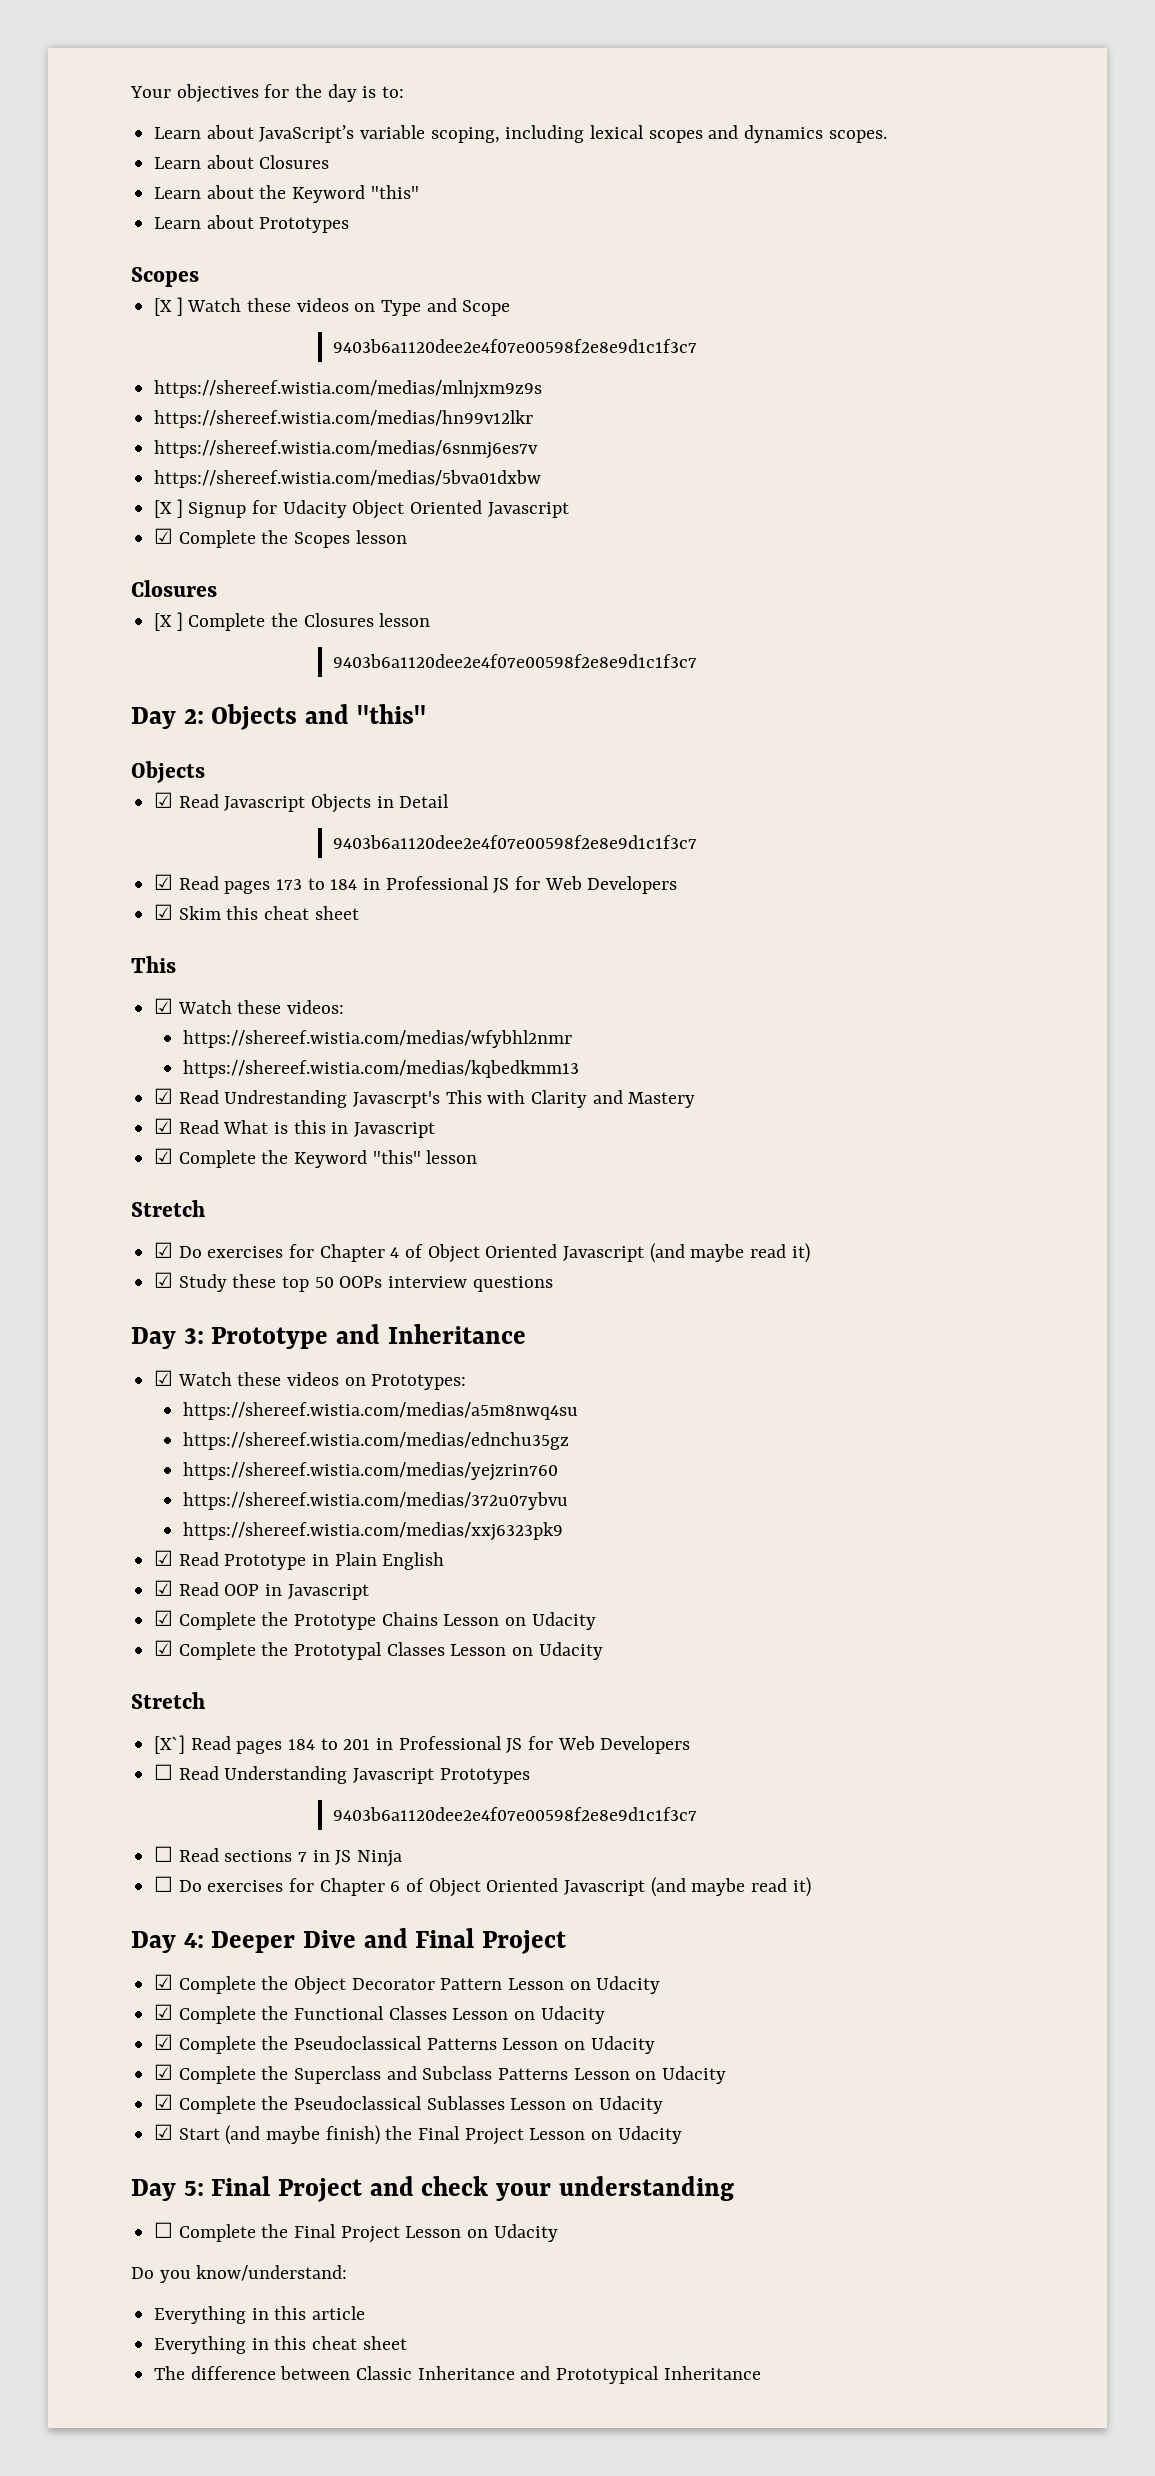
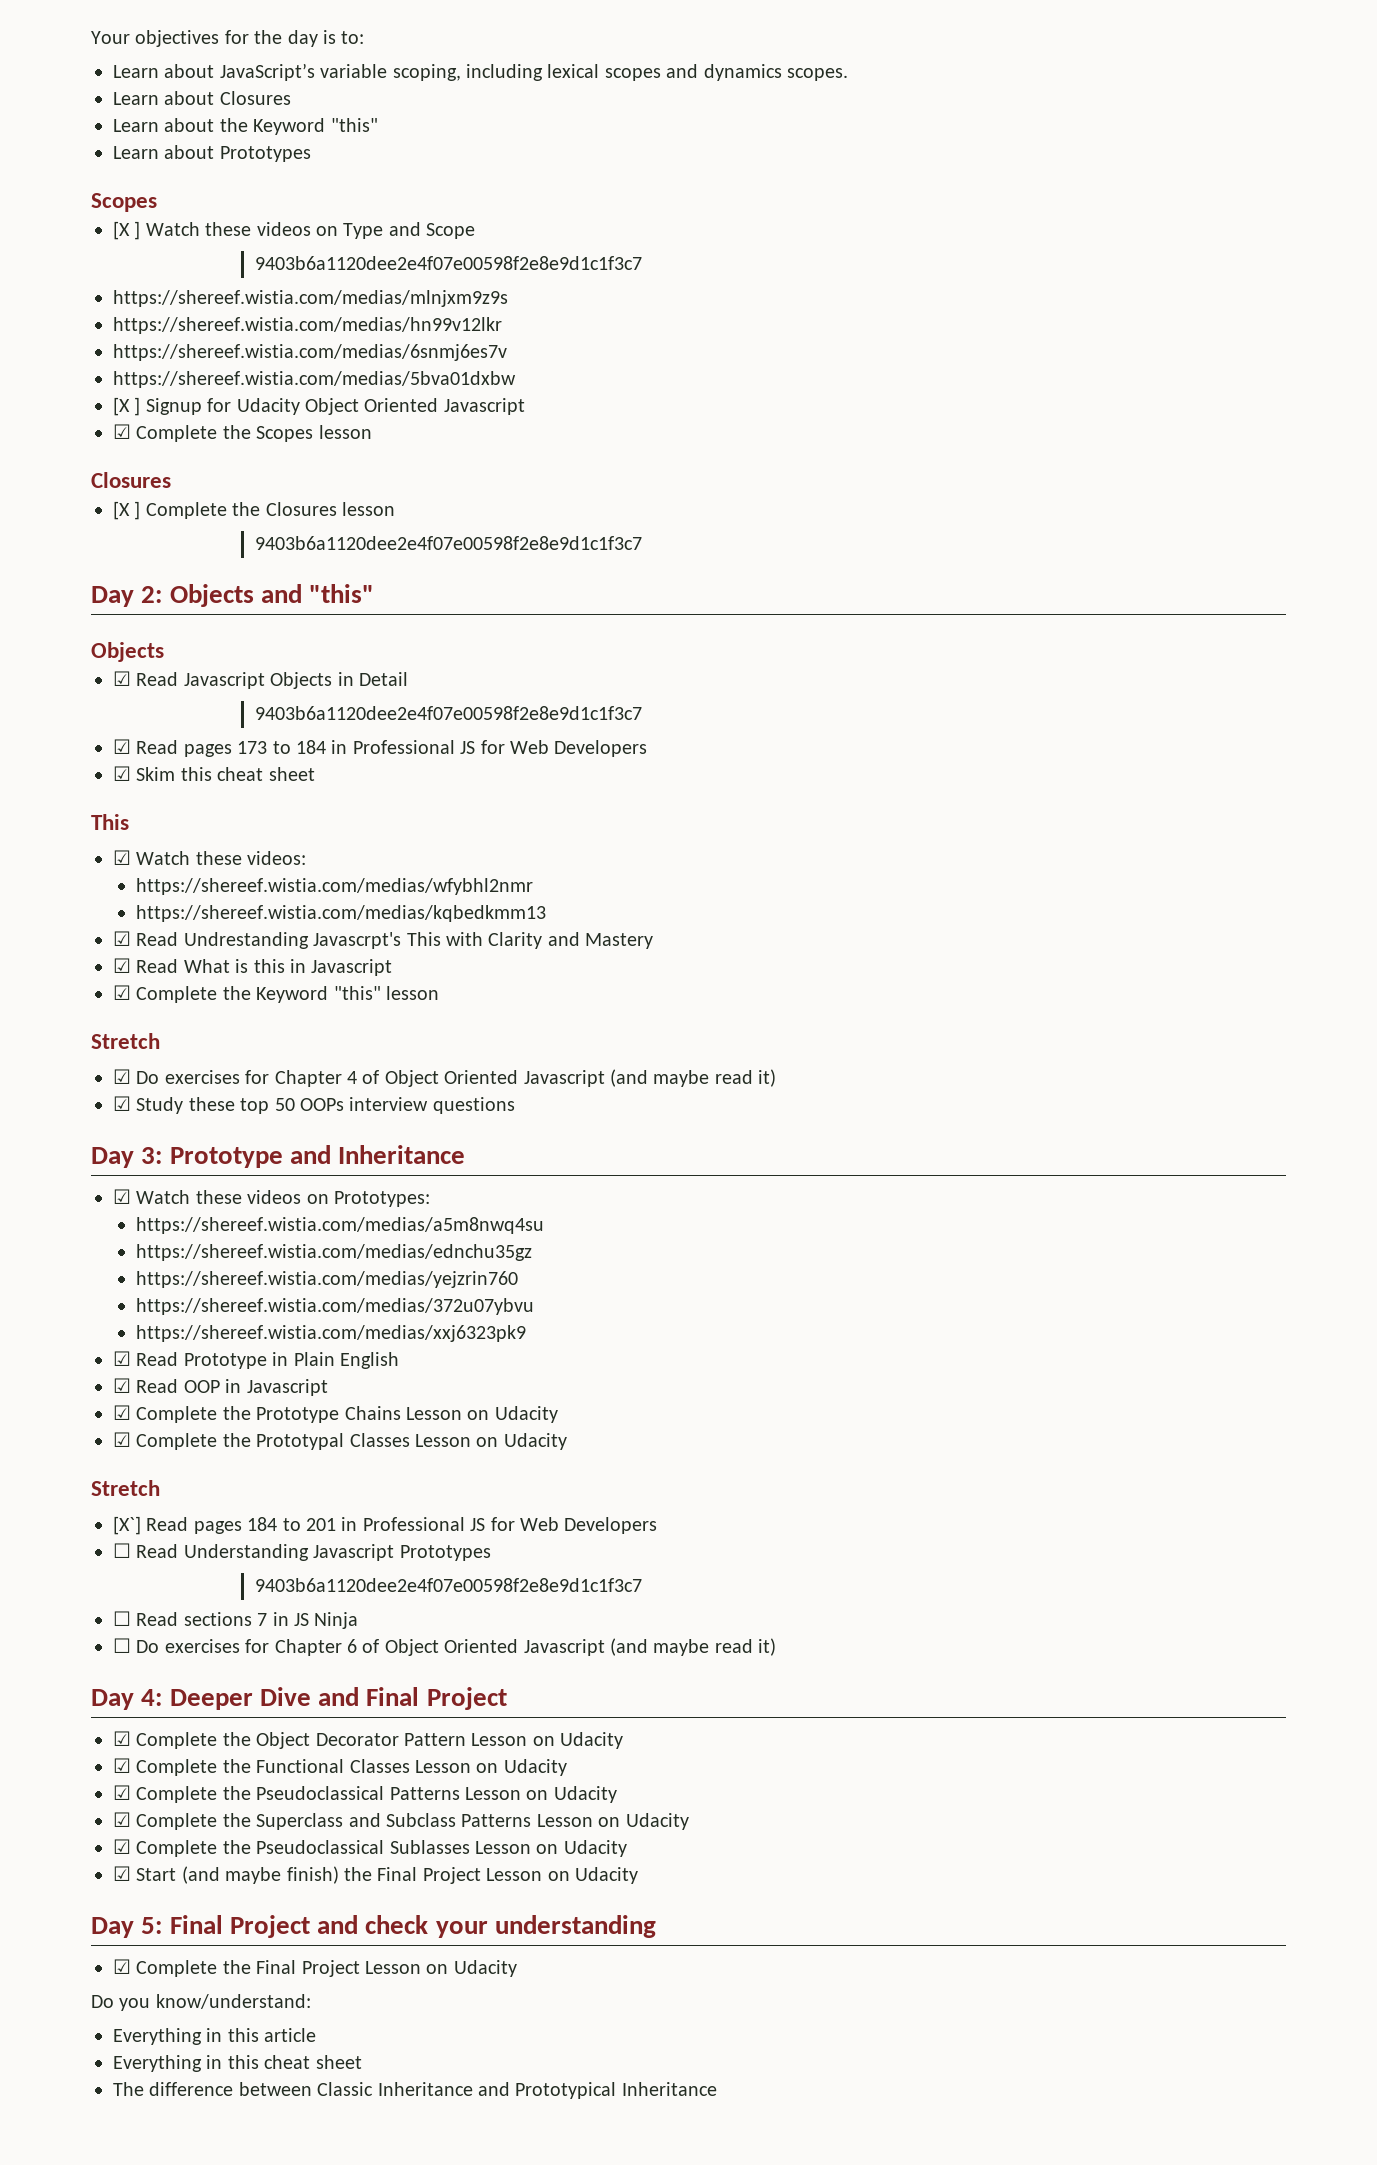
[154,2222,174,2238] ☐ -> [113,1959,131,1974] ☑

